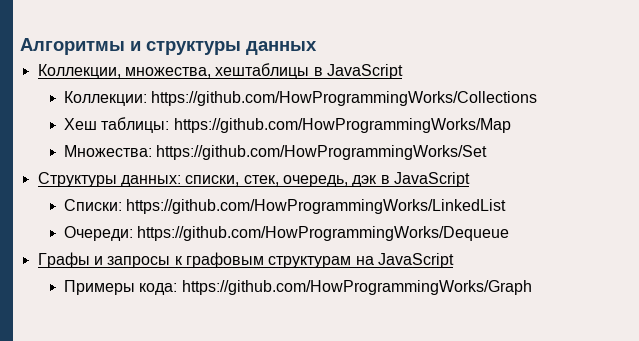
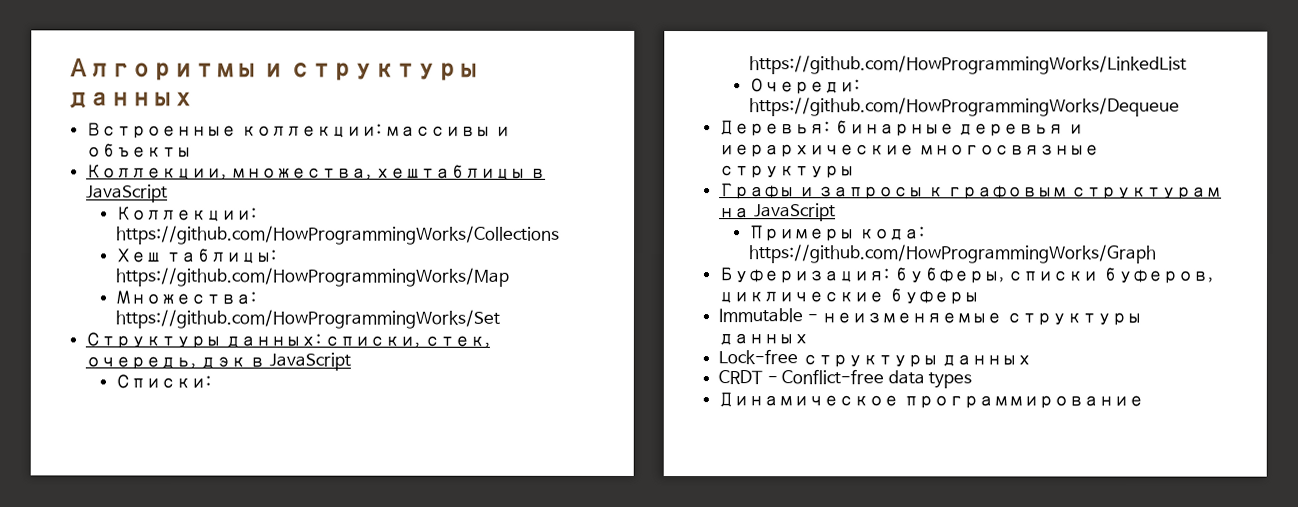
(317, 48) none -> [86,122,511,139] [86,143,193,158] // Встроенные коллекции: массивы и объекты
(510, 233) none -> [719,120,1084,137] [719,144,1100,158] [719,165,856,179] // Деревья: бинарные деревья и иерархические многосвязные структуры
(532, 287) none -> [718,267,1213,284] [718,288,979,305] [718,308,1142,326] [718,333,810,346] [718,349,1033,368] [718,369,972,389] [718,392,1144,409] // Буферизация: бубферы, списки буферов, циклические буферы // Immutable - неизменяемые структуры данных // Lock-free структуры данных // CRDT - Conflict-free data types // Динамическое программирование

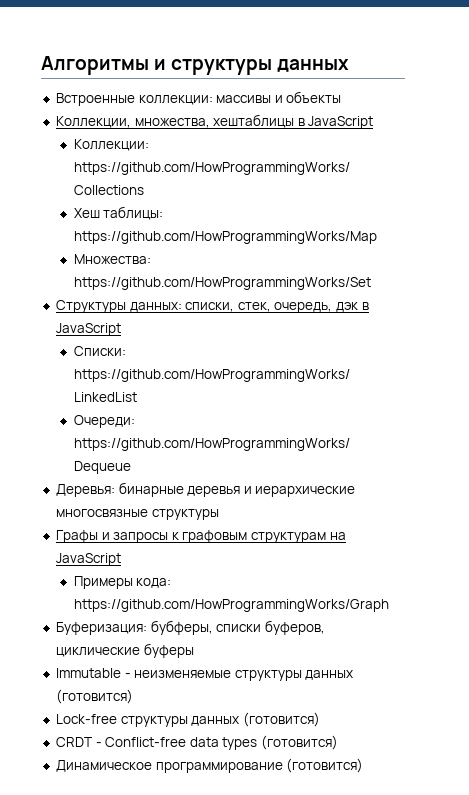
(810, 339) none -> [55,689,133,704] (готовится)
(1033, 360) none -> [242,712,320,727] (готовится)
(972, 380) none -> [261,735,339,750] (готовится)
(1144, 402) none -> [286,758,364,773] (готовится)

